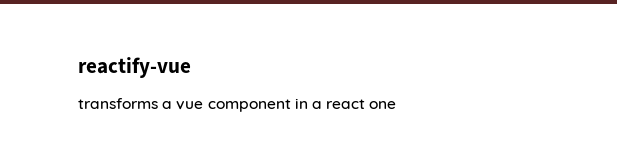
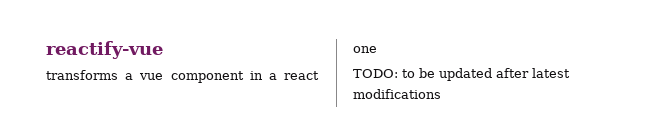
(397, 105) none -> [353,68,570,81] [353,89,441,99] // TODO: to be updated after latest modifications

